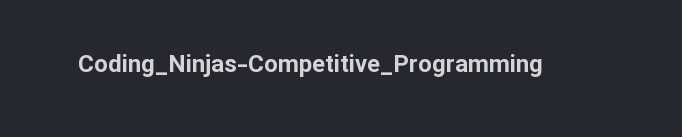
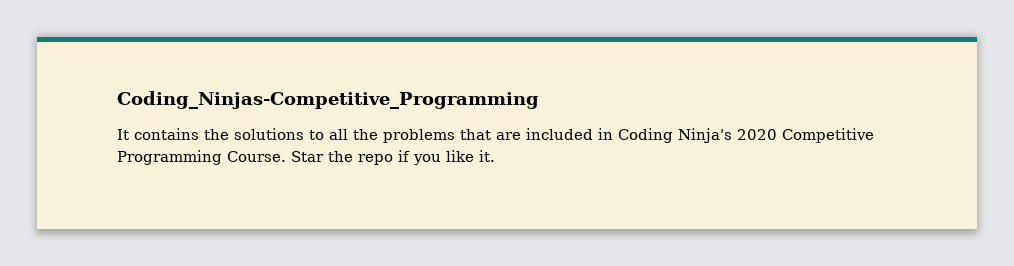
(543, 65) none -> [117,128,874,143] [117,150,495,165] // It contains the solutions to all the problems that are included in Coding Ninja's 2020 Competitive Programming Course. Star the repo if you like it.

